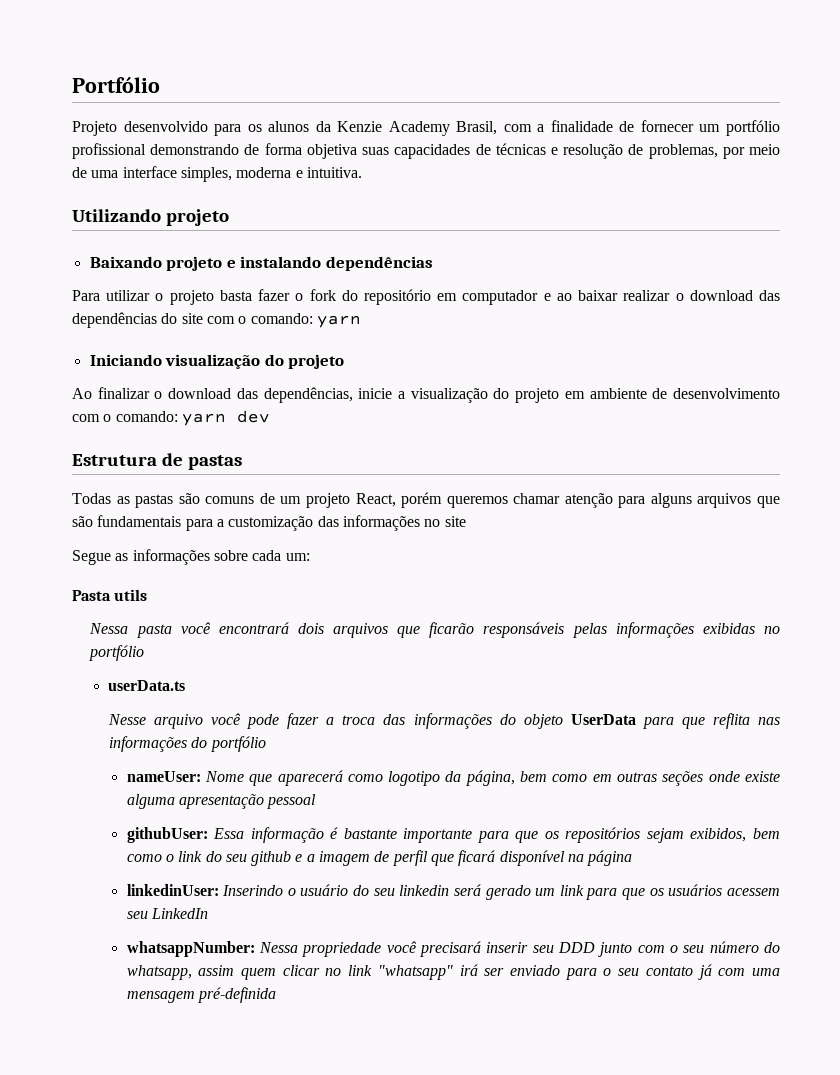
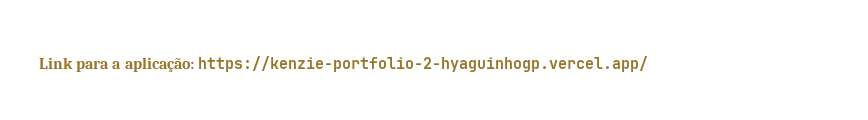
[72,77,160,93] [72,120,780,136] [72,143,780,159] [72,166,362,182] [72,209,230,226] [89,256,433,271] [72,289,780,305] [72,312,361,328] [89,354,345,369] [72,387,780,403] [72,410,270,426] [72,453,243,470] [72,492,780,508] [72,515,466,531] [72,549,310,565] [72,589,148,601] [89,622,780,638] [89,645,145,661] [108,680,186,691] [107,713,780,729] [108,736,266,752] [126,770,781,786] [126,794,317,809] [126,827,781,843] [126,850,633,866] [126,884,780,900] [126,908,208,919] [126,941,781,957] [126,964,781,980] [126,987,276,1003] Portfólio // Projeto desenvolvido para os alunos da Kenzie Academy Brasil, com a finalidade de fornecer um portfólio profissional demonstrando de forma objetiva suas capacidades de técnicas e resolução de problemas, por meio de uma interface simples, moderna e intuitiva. // Utilizando projeto // Baixando projeto e instalando dependências // Para utilizar o projeto basta fazer o fork do repositório em computador e ao baixar realizar o download das dependências do site com o comando: yarn // Iniciando visualização do projeto // Ao finalizar o download das dependências, inicie a visualização do projeto em ambiente de desenvolvimento com o comando: yarn dev // Estrutura de pastas // Todas as pastas são comuns de um projeto React, porém queremos chamar atenção para alguns arquivos que são fundamentais para a customização das informações no site // Segue as informações sobre cada um: // Pasta utils // Nessa pasta você encontrará dois arquivos que ficarão responsáveis pelas informações exibidas no portfólio // userData.ts // Nesse arquivo você pode fazer a troca das informações do objeto UserData para que reflita nas informações do portfólio // nameUser: Nome que aparecerá como logotipo da página, bem como em outras seções onde existe alguma apresentação pessoal // githubUser: Essa informação é bastante importante para que os repositórios sejam exibidos, bem como o link do seu github e a imagem de perfil que ficará disponível na página // linkedinUser: Inserindo o usuário do seu linkedin será gerado um link para que os usuários acessem seu LinkedIn // whatsappNumber: Nessa propriedade você precisará inserir seu DDD junto com o seu número do whatsapp, assim quem clicar no link "whatsapp" irá ser enviado para o seu contato já com uma mensagem pré-definida -> [39,56,648,72] Link para a aplicação: https://kenzie-portfolio-2-hyaguinhogp.vercel.app/

